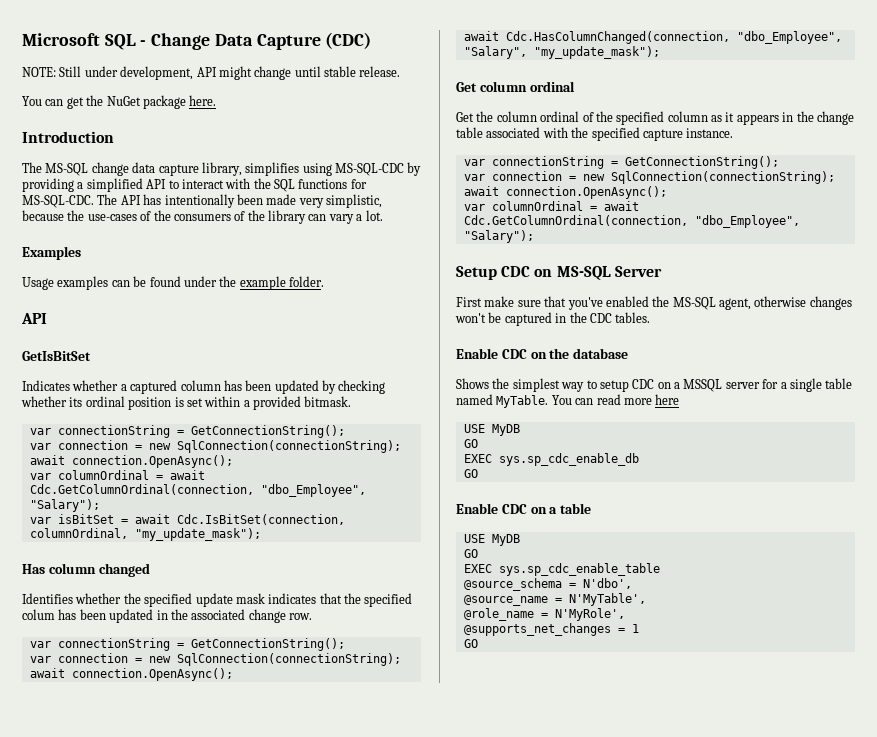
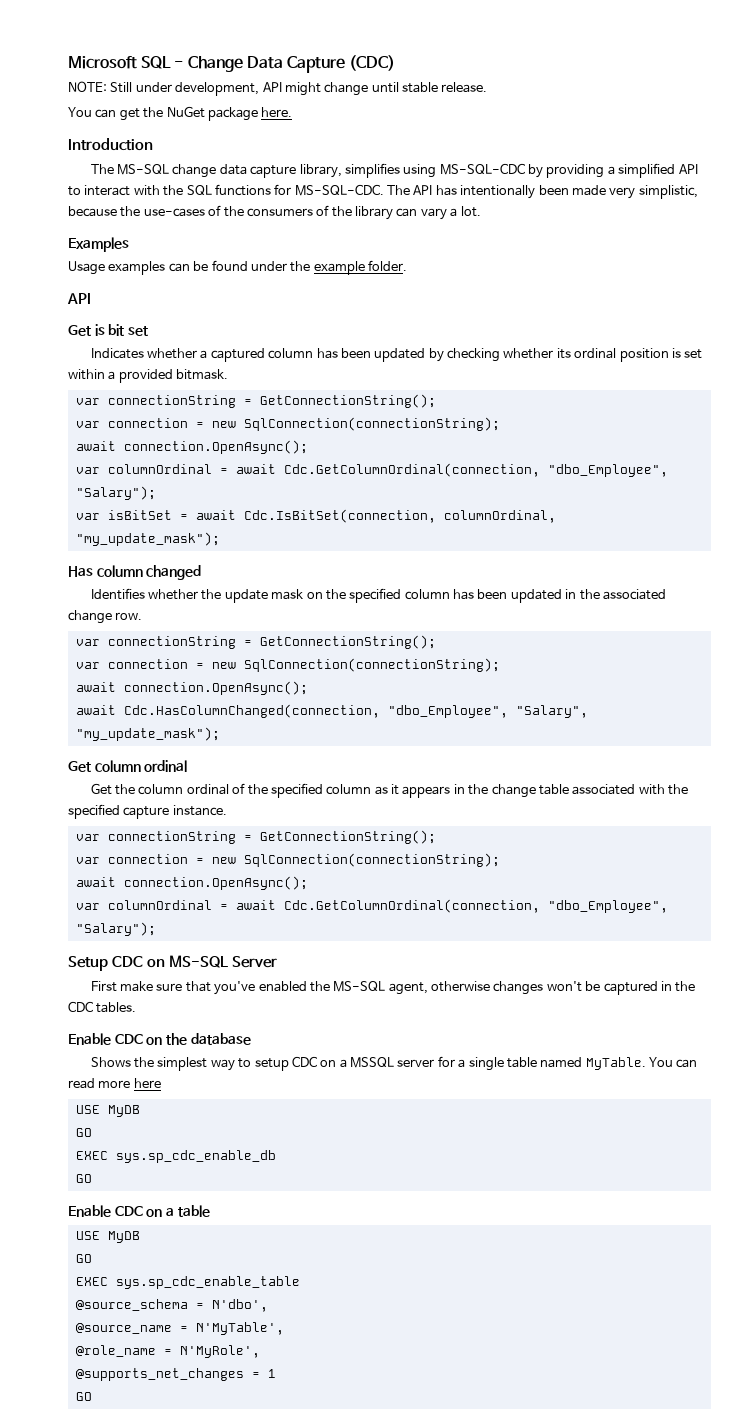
[22,351,91,361] GetIsBitSet -> [68,324,148,336] Get is bit set
[144,593,193,607] specified -> (222, 594) none
[268,593,413,607] [22,609,55,620] indicates that the specified colum -> [306,588,450,603] on the specified column

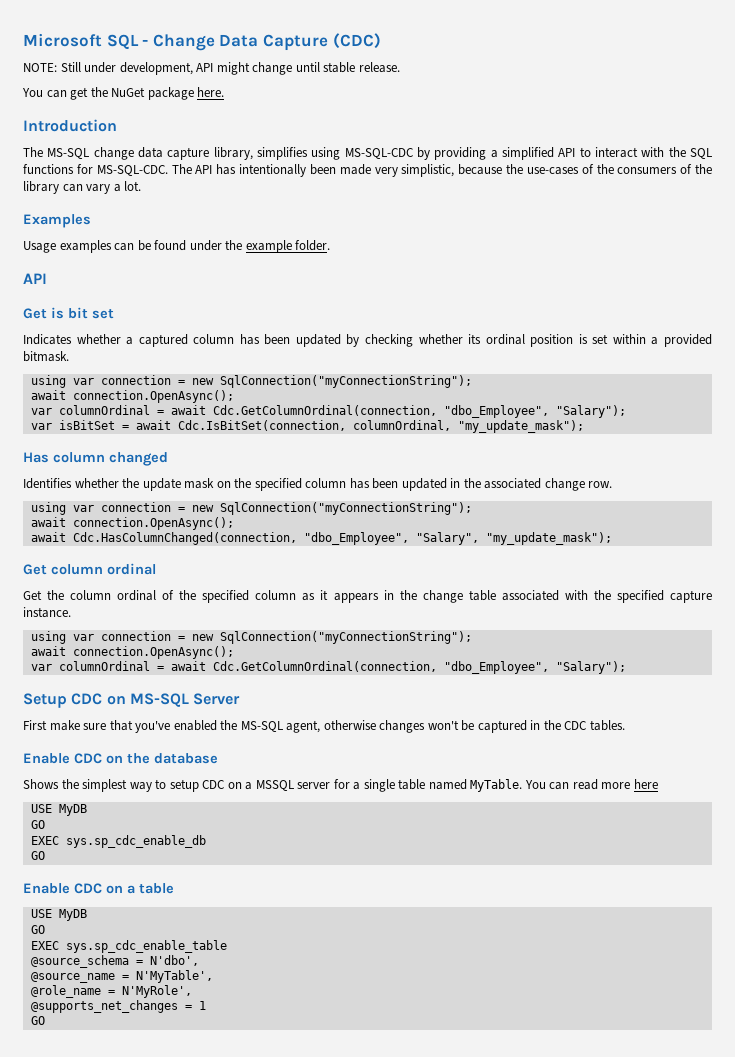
[75,394,436,408] [75,417,500,431] var connectionString = GetConnectionString(); // var connection = new SqlConnection(connectionString); -> [30,375,472,388] using var connection = new SqlConnection("myConnectionString");
[75,635,436,649] [75,658,500,672] var connectionString = GetConnectionString(); // var connection = new SqlConnection(connectionString); -> [30,502,472,515] using var connection = new SqlConnection("myConnectionString");
[75,830,436,844] [75,853,500,867] var connectionString = GetConnectionString(); // var connection = new SqlConnection(connectionString); -> [30,631,472,644] using var connection = new SqlConnection("myConnectionString");

